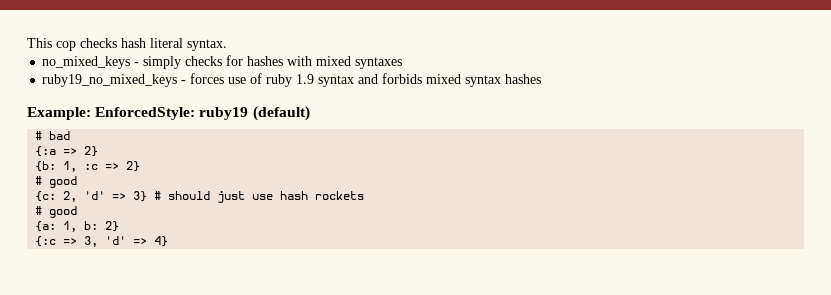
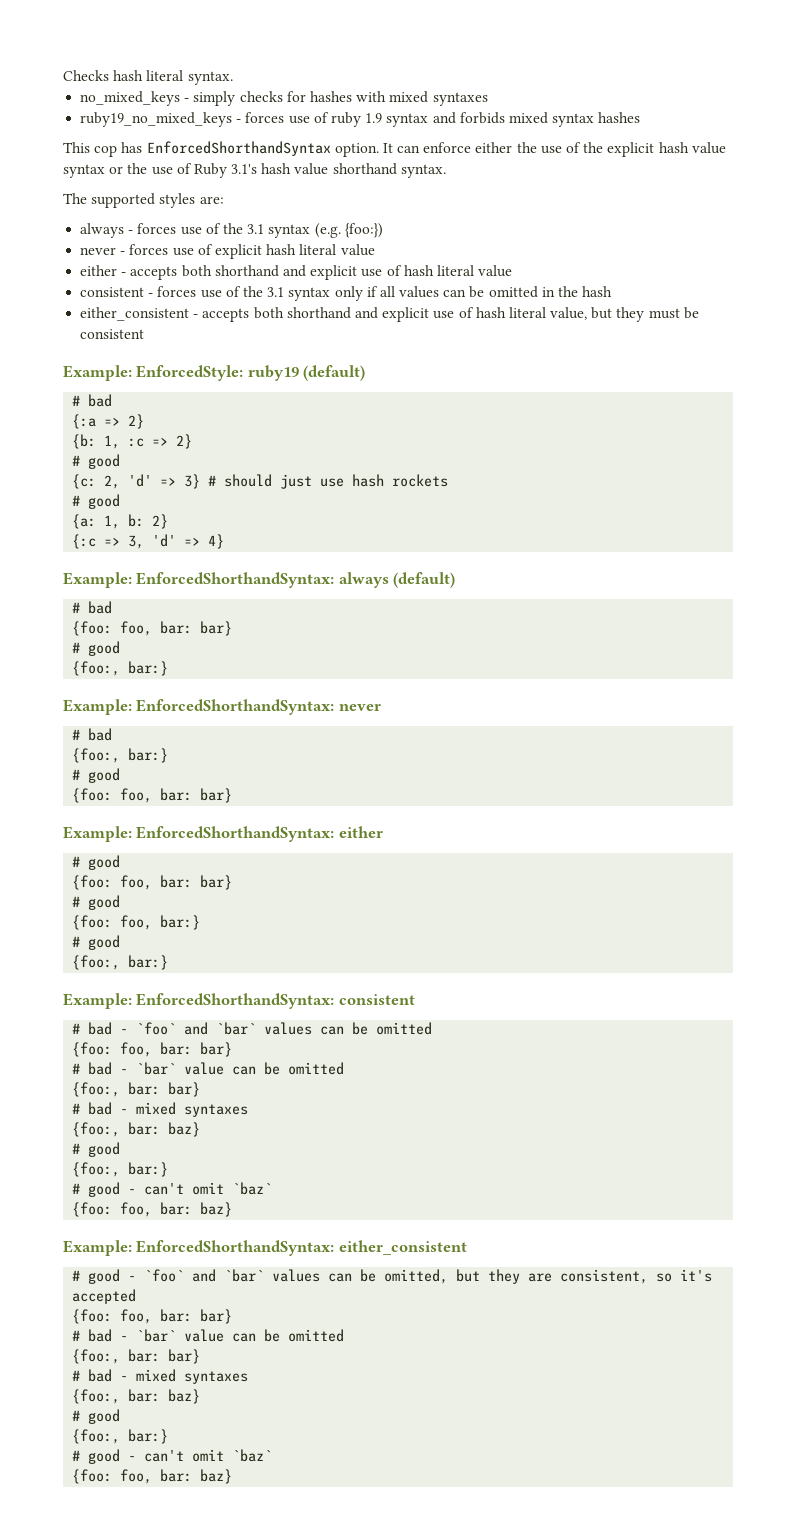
[27,38,117,51] This cop checks -> [63,70,109,81] Checks
(542, 79) none -> [63,141,726,157] [63,163,446,178] [63,193,224,208] [80,223,383,238] [80,244,375,259] [80,265,513,280] [80,286,613,301] [80,307,699,322] [80,329,145,339] // This cop has EnforcedShorthandSyntax option. It can enforce either the use of the explicit hash value syntax or the use of Ruby 3.1's hash value shorthand syntax. // The supported styles are: // always - forces use of the 3.1 syntax (e.g. {foo:}) // never - forces use of explicit hash literal value // either - accepts both shorthand and explicit use of hash literal value // consistent - forces use of the 3.1 syntax only if all values can be omitted in the hash // either_consistent - accepts both shorthand and explicit use of hash literal value, but they must be consistent
(169, 241) none -> [63,572,456,588] [72,601,113,614] [72,621,233,636] [72,641,121,656] [72,661,169,676] [63,699,381,715] [72,728,113,741] [72,748,169,763] [72,768,121,783] [72,788,233,803] [63,826,383,842] [72,855,121,870] [72,875,233,890] [72,895,121,910] [72,915,201,930] [72,935,121,950] [72,955,169,970] [63,993,415,1009] [72,1022,433,1035] [72,1042,233,1057] [72,1062,345,1075] [72,1082,201,1097] [72,1102,249,1117] [72,1122,201,1137] [72,1142,121,1157] [72,1162,169,1177] [72,1182,273,1197] [72,1202,233,1217] [63,1240,467,1256] [72,1269,713,1284] [72,1289,137,1304] [72,1309,233,1324] [72,1329,345,1342] [72,1349,201,1364] [72,1369,249,1384] [72,1389,201,1404] [72,1409,121,1424] [72,1429,169,1444] [72,1449,273,1464] [72,1469,233,1484] // Example: EnforcedShorthandSyntax: always (default) // # bad // {foo: foo, bar: bar} // # good // {foo:, bar:} // Example: EnforcedShorthandSyntax: never // # bad // {foo:, bar:} // # good // {foo: foo, bar: bar} // Example: EnforcedShorthandSyntax: either // # good // {foo: foo, bar: bar} // # good // {foo: foo, bar:} // # good // {foo:, bar:} // Example: EnforcedShorthandSyntax: consistent // # bad - `foo` and `bar` values can be omitted // {foo: foo, bar: bar} // # bad - `bar` value can be omitted // {foo:, bar: bar} // # bad - mixed syntaxes // {foo:, bar: baz} // # good // {foo:, bar:} // # good - can't omit `baz` // {foo: foo, bar: baz} // Example: EnforcedShorthandSyntax: either_consistent // # good - `foo` and `bar` values can be omitted, but they are consistent, so it's accepted // {foo: foo, bar: bar} // # bad - `bar` value can be omitted // {foo:, bar: bar} // # bad - mixed syntaxes // {foo:, bar: baz} // # good // {foo:, bar:} // # good - can't omit `baz` // {foo: foo, bar: baz}

